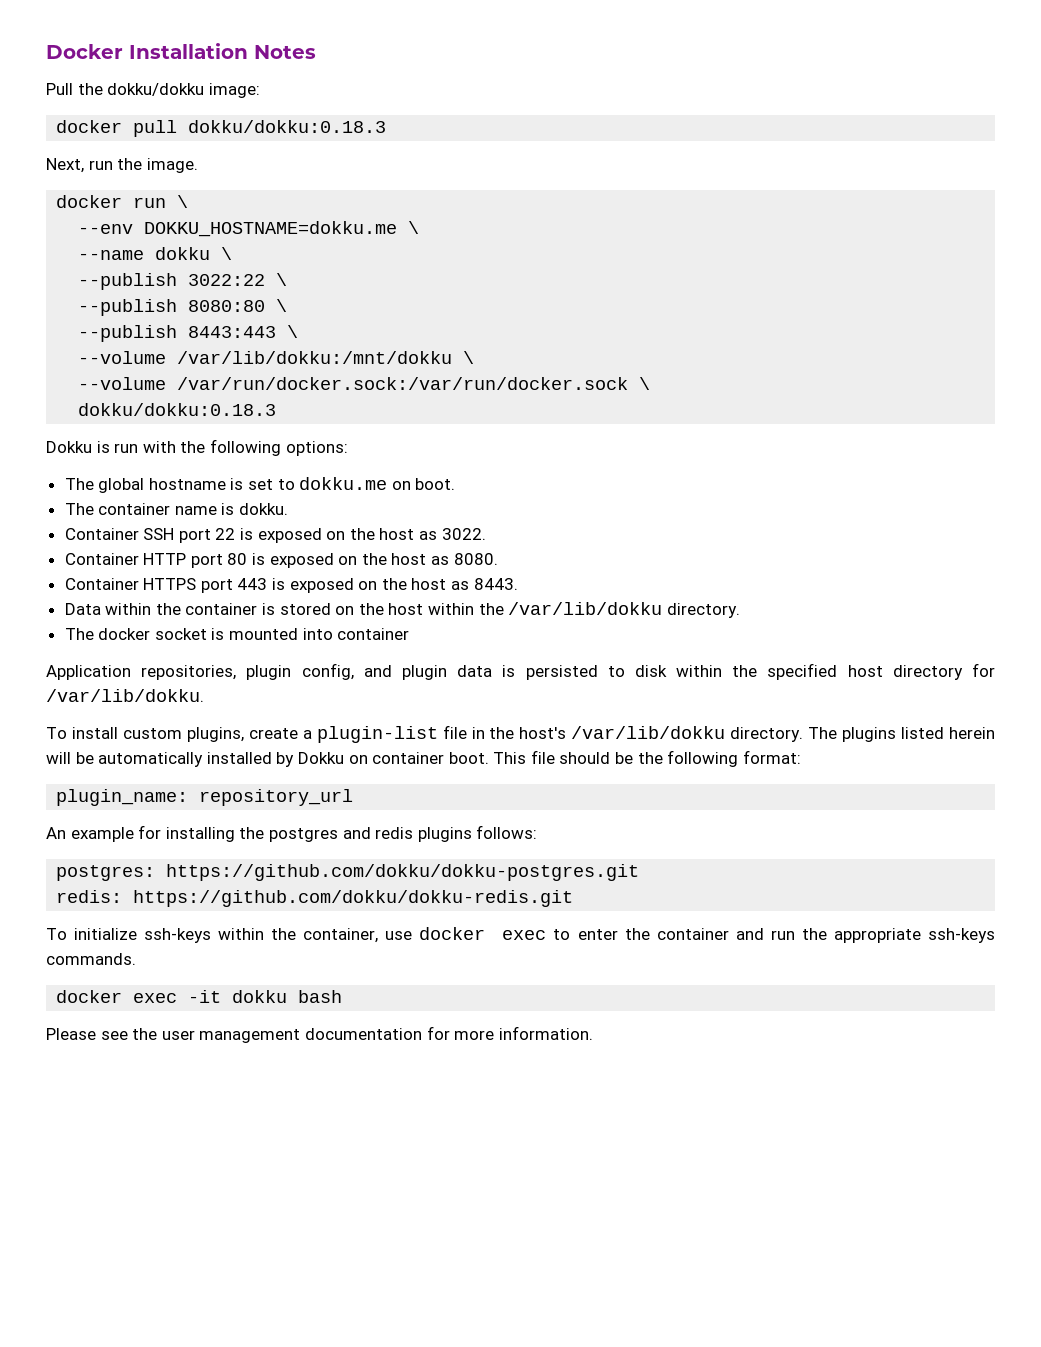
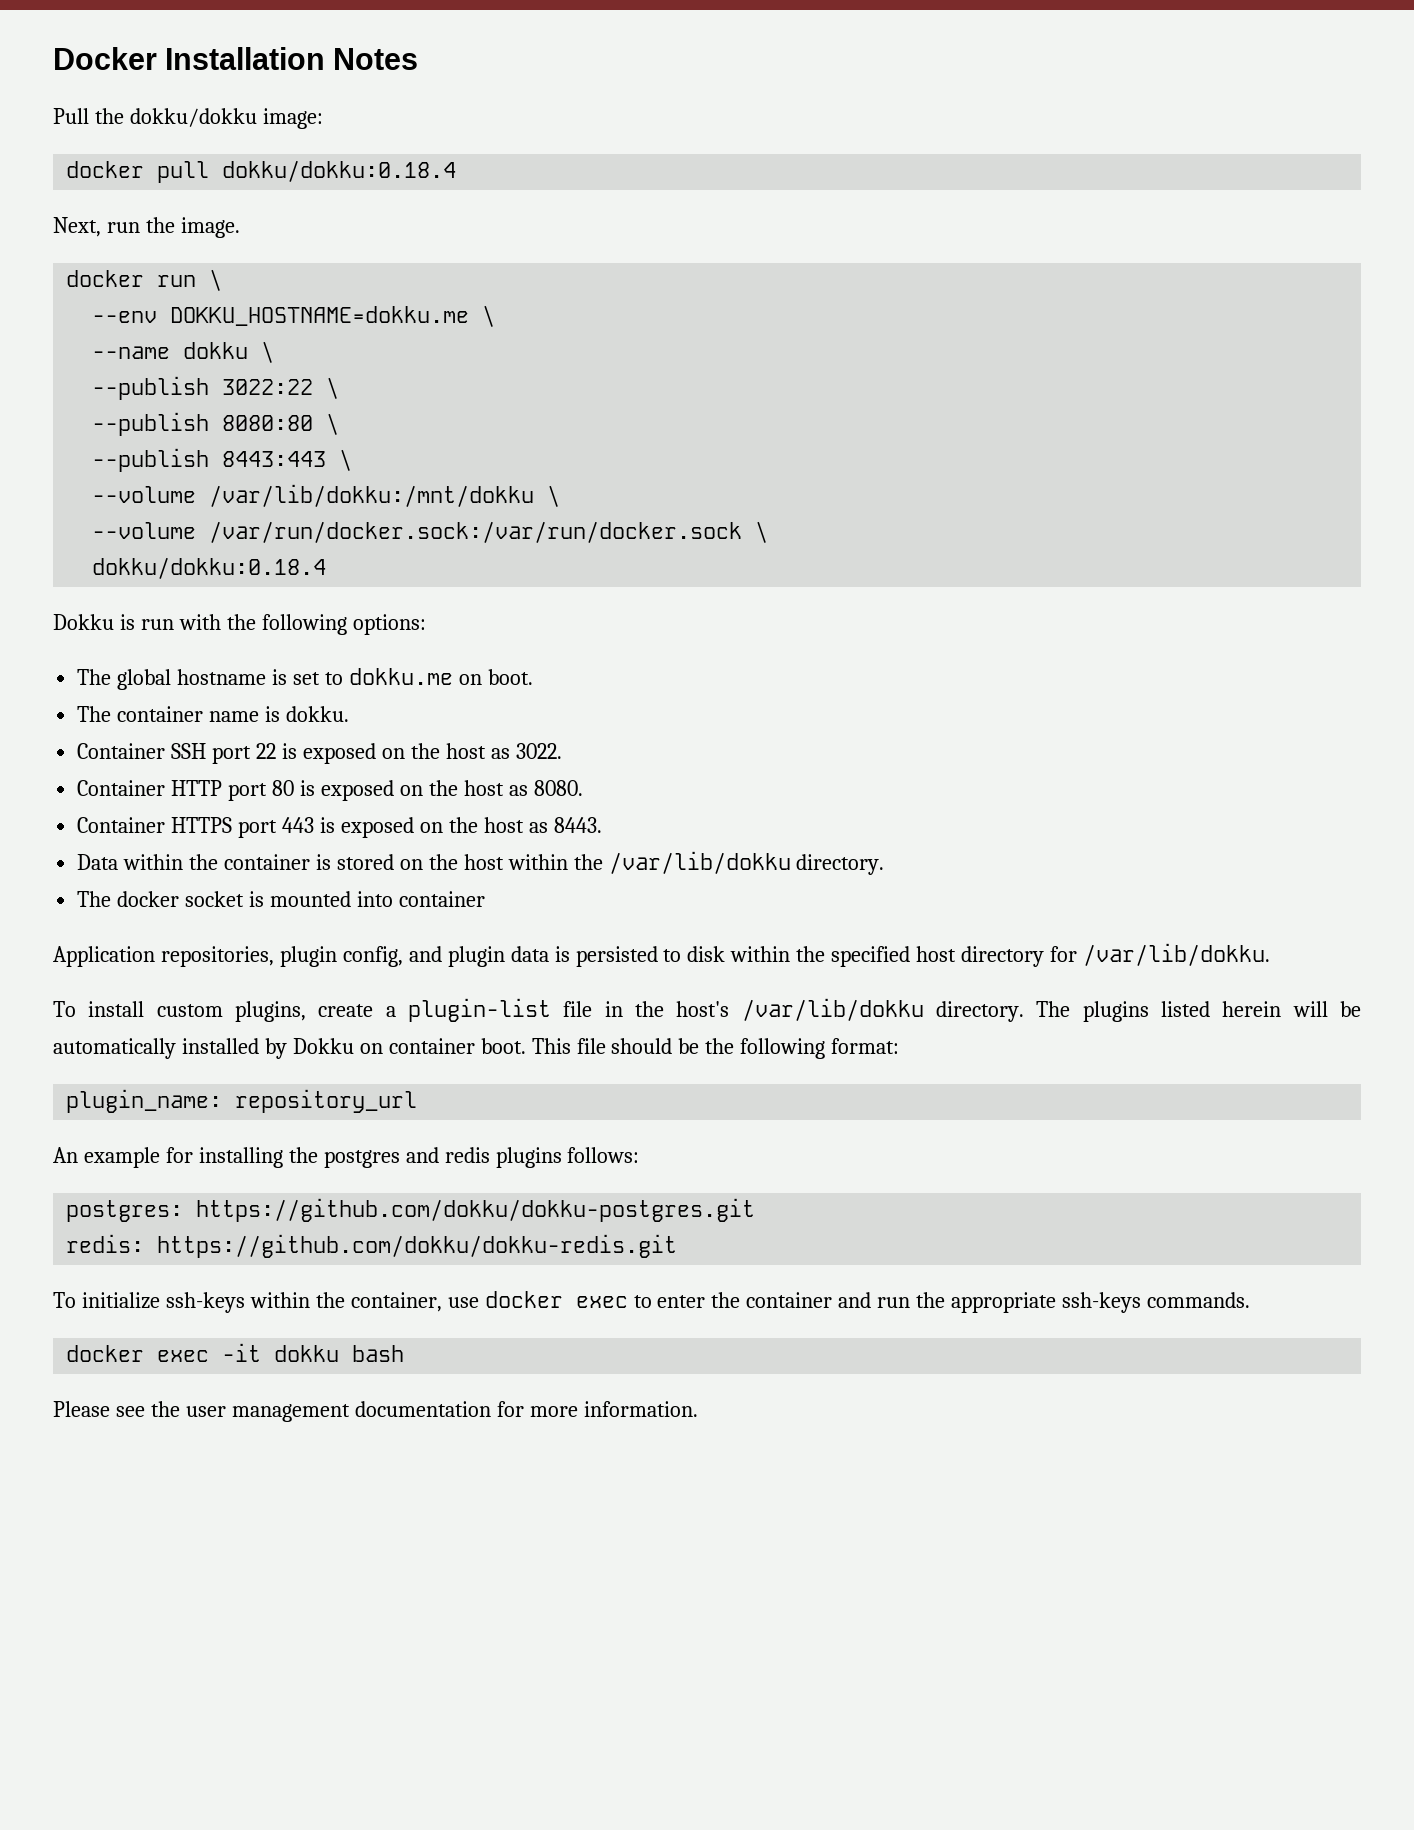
[188,120,387,133] dokku/dokku:0.18.3 -> [222,160,457,182] dokku/dokku:0.18.4
[78,403,277,416] dokku/dokku:0.18.3 -> [92,557,327,579] dokku/dokku:0.18.4

